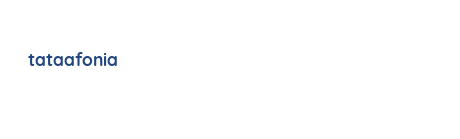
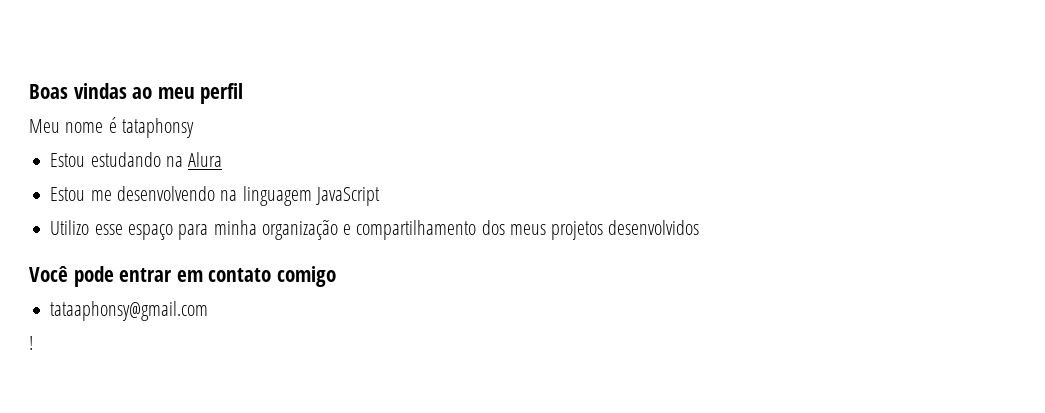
[28,52,118,66] tataafonia -> [29,83,244,104] [29,117,194,138] [50,152,223,167] [50,186,380,206] [50,219,700,240] [29,266,336,287] [50,301,209,321] [29,336,33,350] Boas vindas ao meu perfil // Meu nome é tataphonsy // Estou estudando na Alura // Estou me desenvolvendo na linguagem JavaScript // Utilizo esse espaço para minha organização e compartilhamento dos meus projetos desenvolvidos // Você pode entrar em contato comigo // tataaphonsy@gmail.com // !

